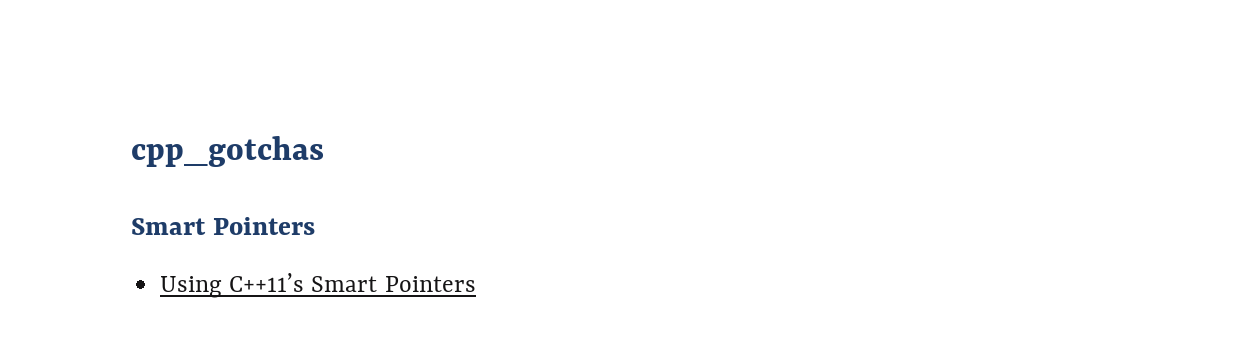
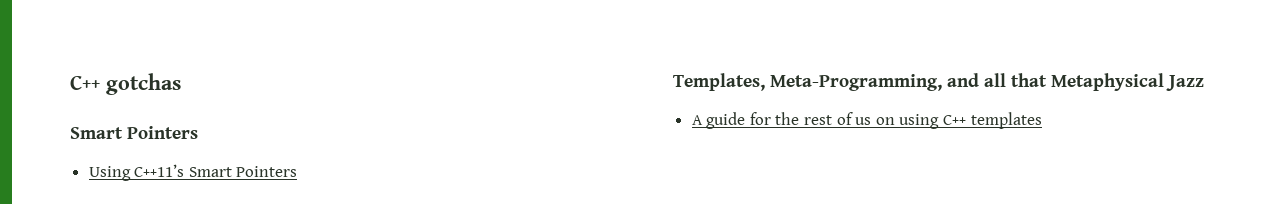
[131,136,324,167] cpp_gotchas -> [70,73,181,95] C++ gotchas
(476, 284) none -> [673,73,1204,91] [691,112,1042,129] // Templates, Meta-Programming, and all that Metaphysical Jazz // A guide for the rest of us on using C++ templates

